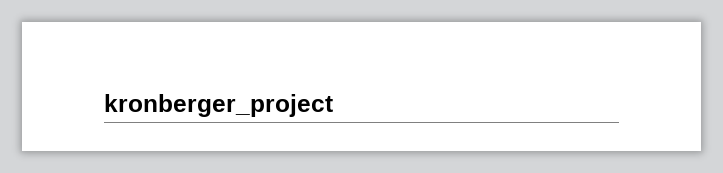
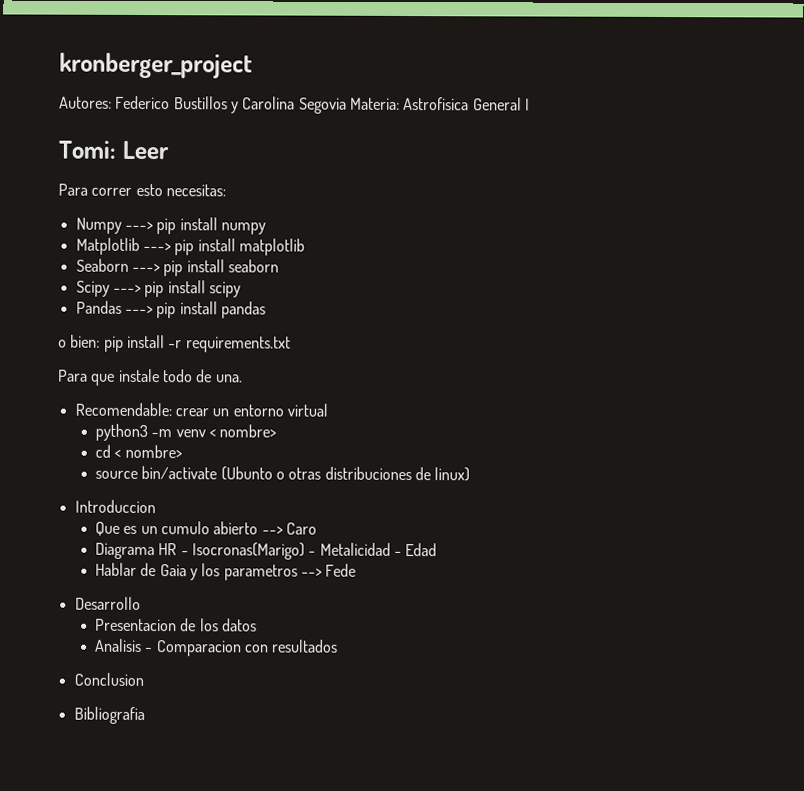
(333, 105) none -> [59,95,530,114] [58,140,169,160] [58,183,226,197] [75,217,266,235] [75,237,305,256] [75,258,279,277] [75,280,241,298] [75,300,266,319] [58,334,291,353] [58,368,243,386] [74,402,328,417] [95,423,278,442] [95,444,183,459] [95,466,471,482] [74,499,156,514] [95,521,317,536] [95,542,438,560] [95,562,357,581] [74,596,141,610] [95,618,257,632] [95,638,339,657] [73,672,144,687] [73,706,145,725] // Autores: Federico Bustillos y Carolina Segovia Materia: Astrofisica General I // Tomi: Leer // Para correr esto necesitas: // Numpy ---> pip install numpy // Matplotlib ---> pip install matplotlib // Seaborn ---> pip install seaborn // Scipy ---> pip install scipy // Pandas ---> pip install pandas // o bien: pip install -r requirements.txt // Para que instale todo de una. // Recomendable: crear un entorno virtual // python3 -m venv < nombre> // cd < nombre> // source bin/activate (Ubunto o otras distribuciones de linux) // Introduccion // Que es un cumulo abierto --> Caro // Diagrama HR - Isocronas(Marigo) - Metalicidad - Edad // Hablar de Gaia y los parametros --> Fede // Desarrollo // Presentacion de los datos // Analisis - Comparacion con resultados // Conclusion // Bibliografia

